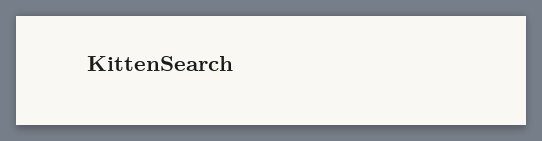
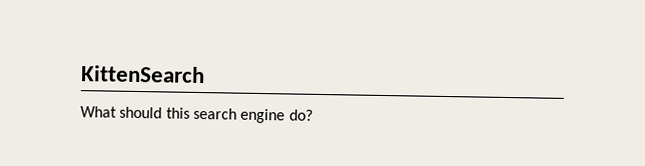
(233, 63) none -> [80,106,313,124] // What should this search engine do?

